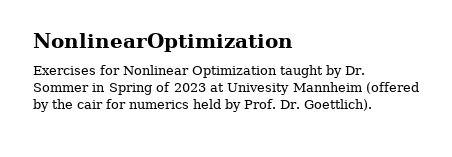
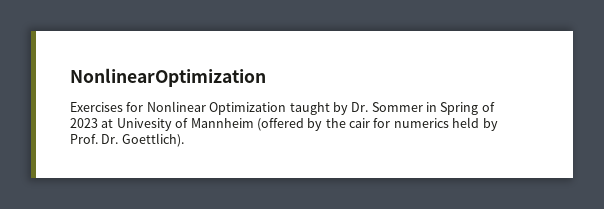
(290, 89) none -> [175,118,189,128] of

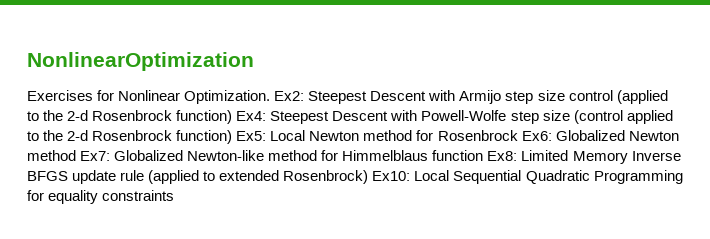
[209,102,495,115] [70,117,498,131] [70,133,184,147] Optimization taught by Dr. Sommer in Spring of 2023 at Univesity of Mannheim (offered by the cair for numerics held by Prof. Dr. Goettlich). -> [184,90,668,104] [27,110,673,124] [27,130,679,144] [27,150,681,164] [27,170,683,184] [27,190,175,204] Optimization. Ex2: Steepest Descent with Armijo step size control (applied to the 2-d Rosenbrock function) Ex4: Steepest Descent with Powell-Wolfe step size (control applied to the 2-d Rosenbrock function) Ex5: Local Newton method for Rosenbrock Ex6: Globalized Newton method Ex7: Globalized Newton-like method for Himmelblaus function Ex8: Limited Memory Inverse BFGS update rule (applied to extended Rosenbrock) Ex10: Local Sequential Quadratic Programming for equality constraints

